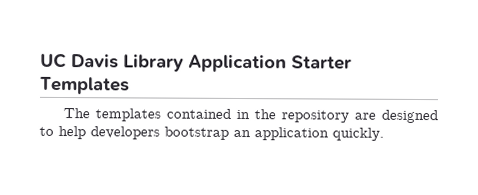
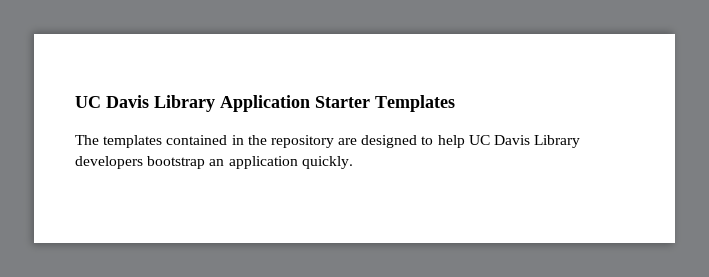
(86, 132) none -> [468,135,581,148] UC Davis Library

